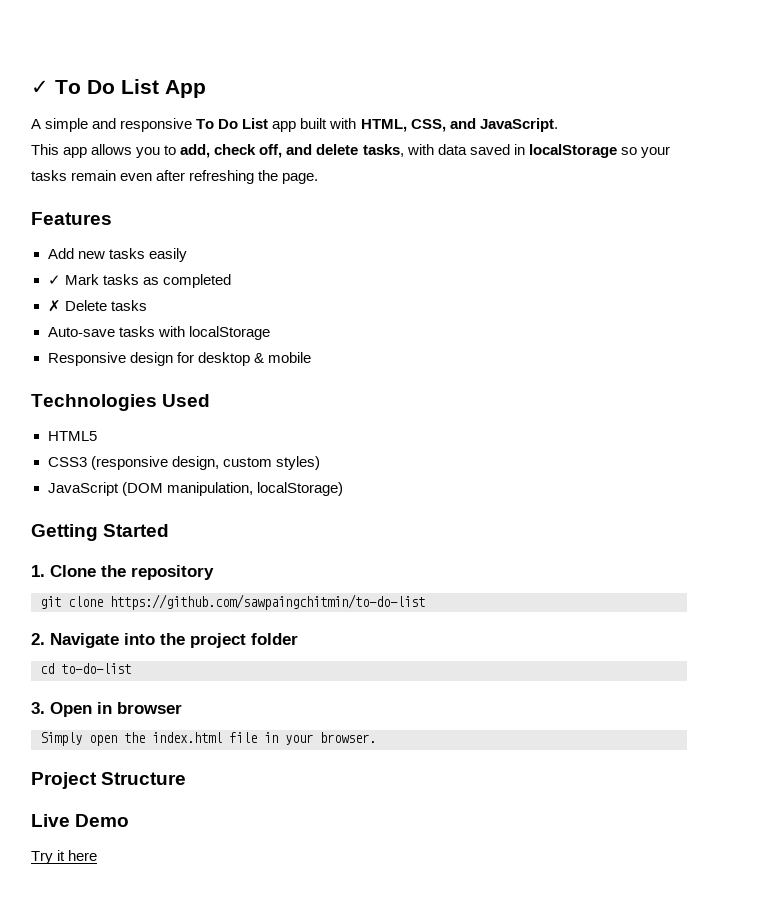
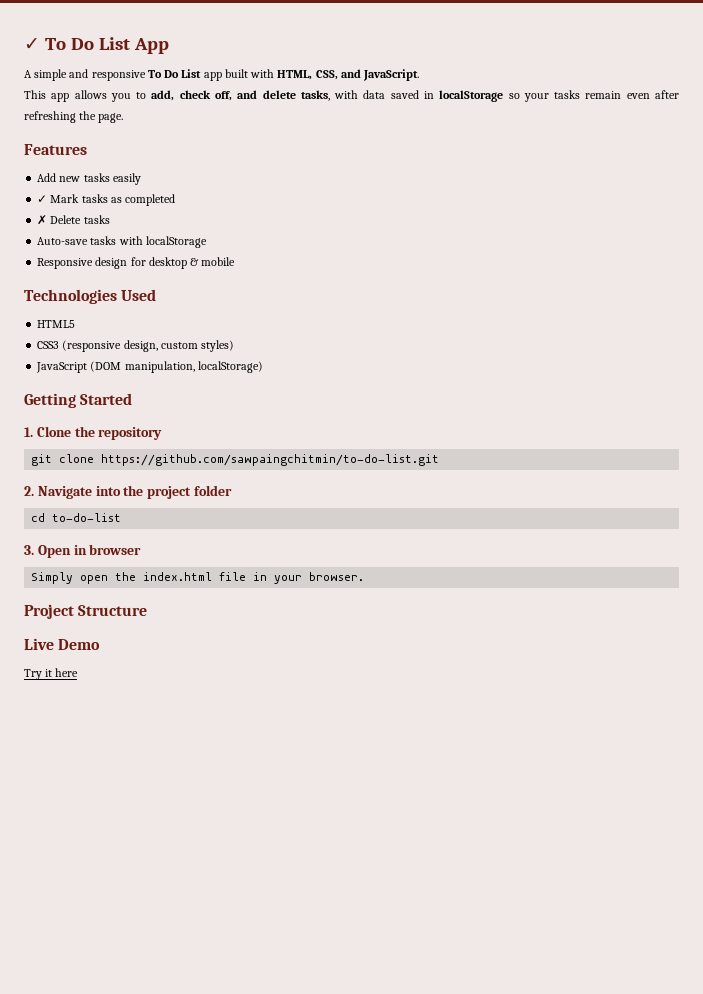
[110,594,425,610] https://github.com/sawpaingchitmin/to-do-list -> [101,454,440,466] https://github.com/sawpaingchitmin/to-do-list.git

